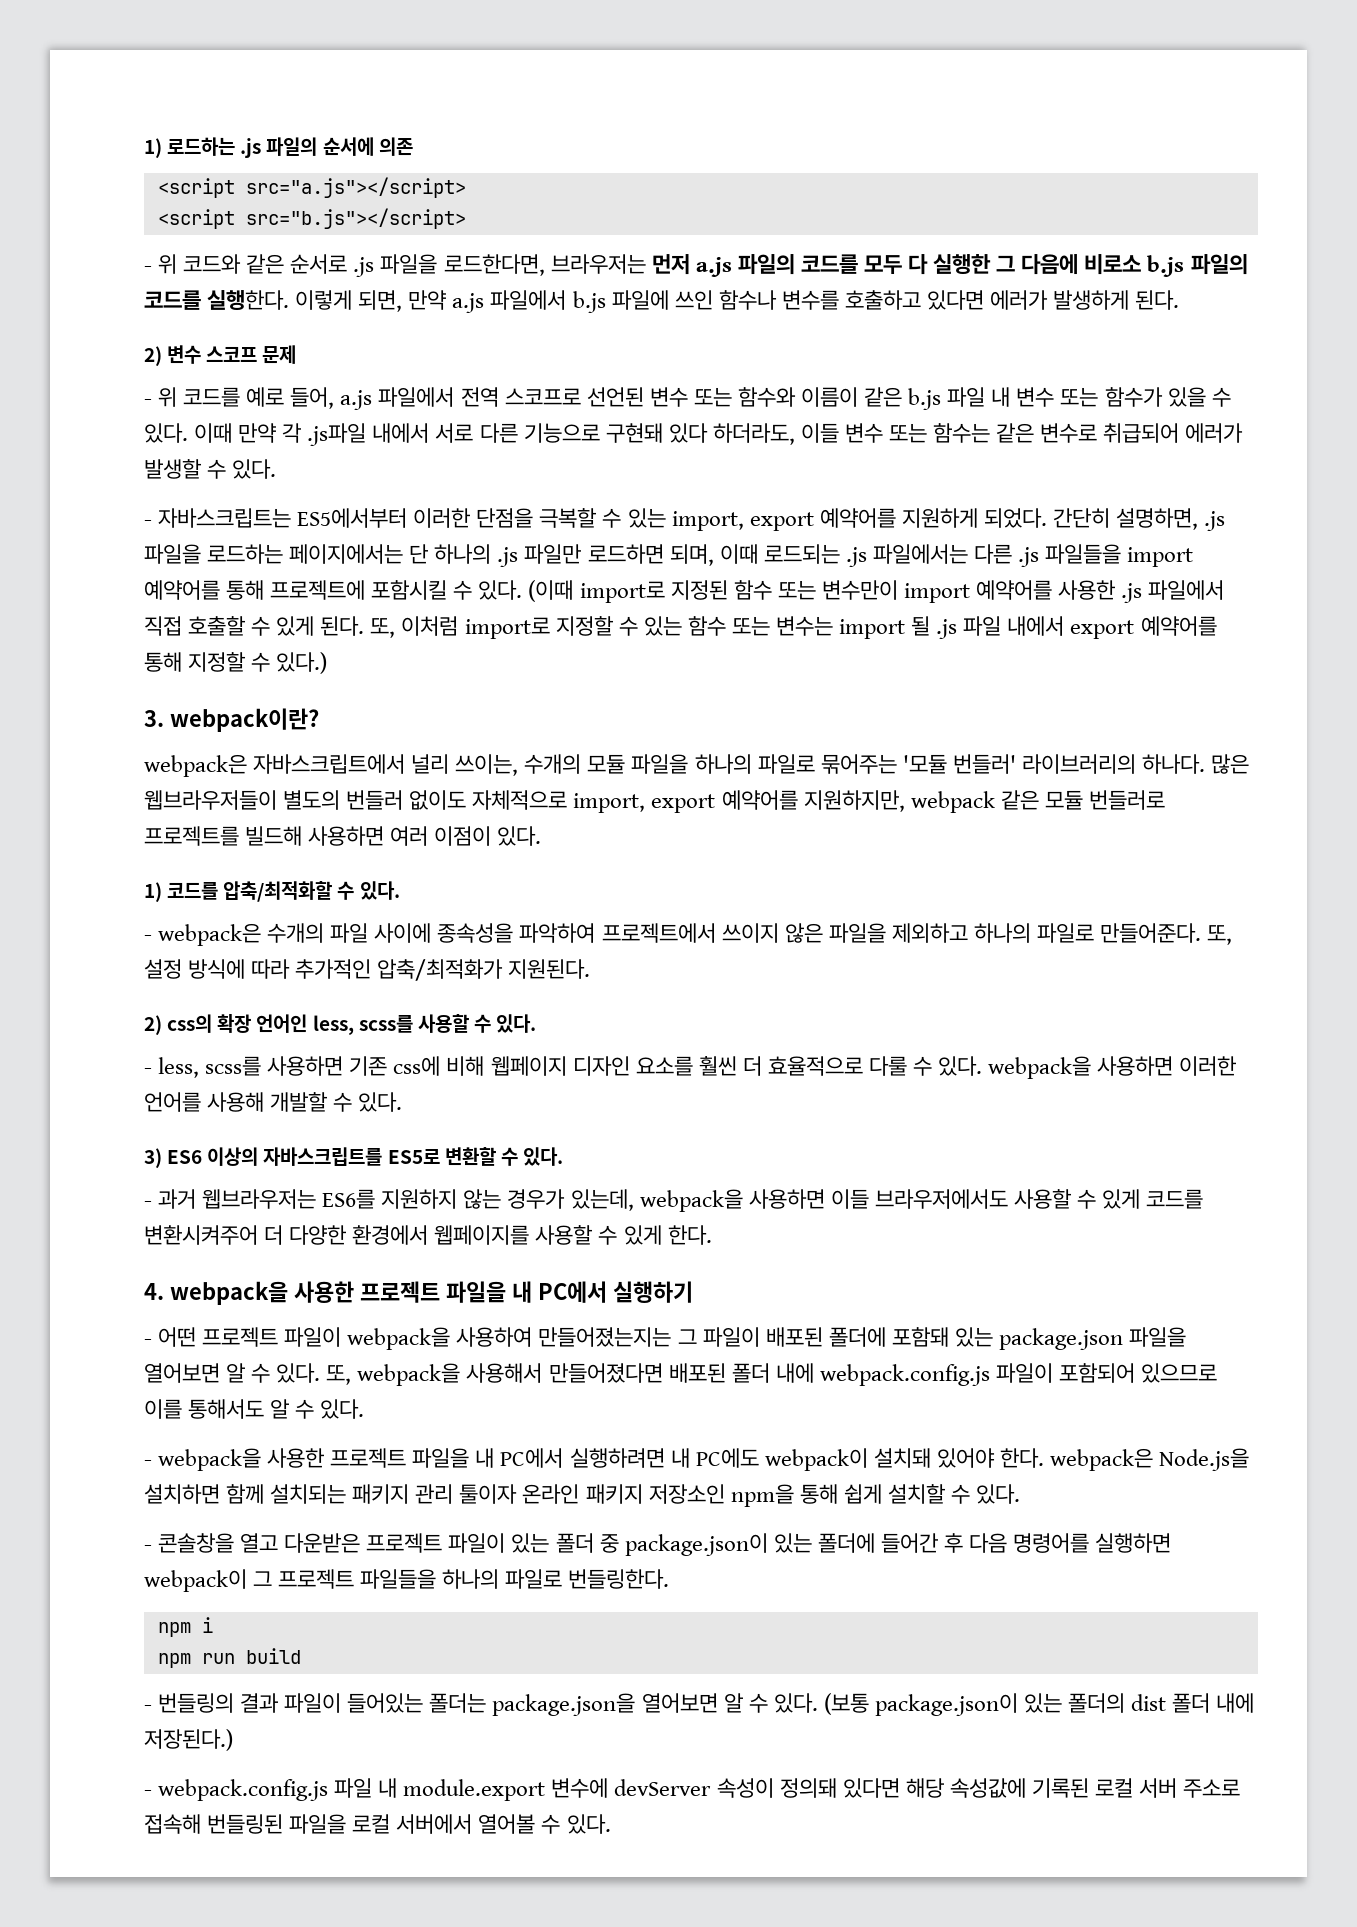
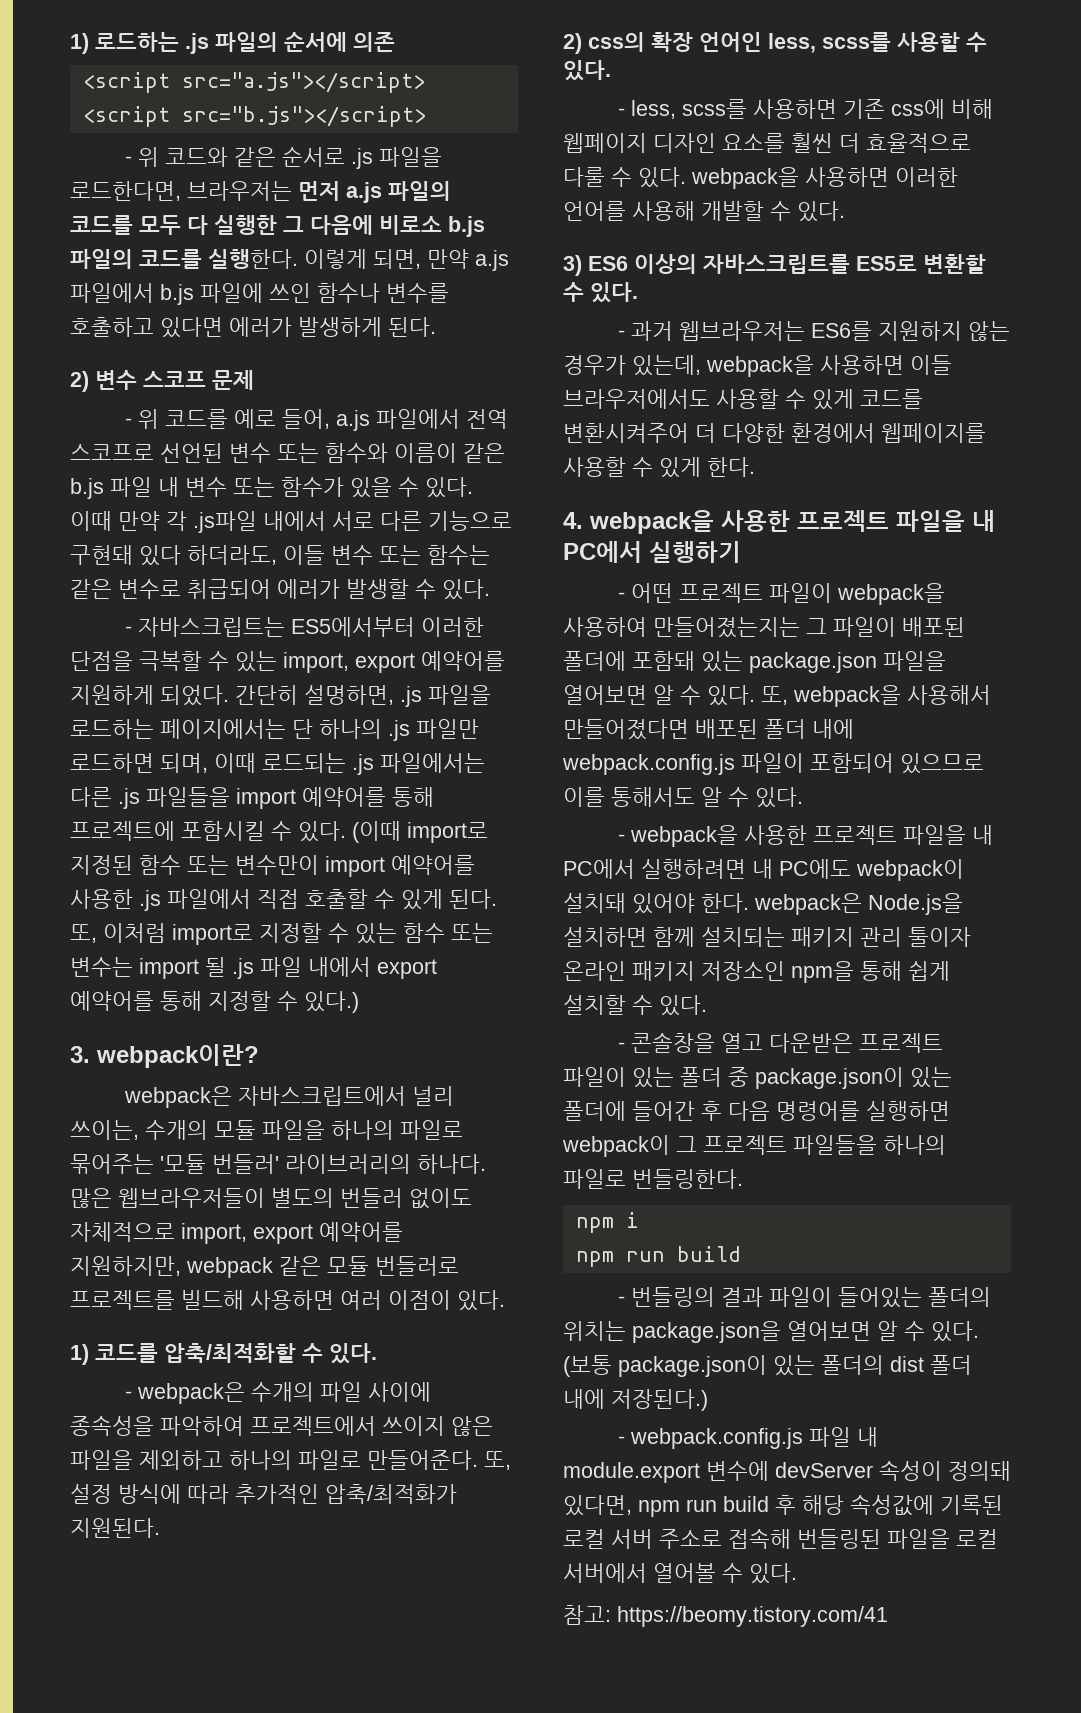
[429,1693,487,1713] 폴더는 -> [927,1287,991,1307] [563,1321,626,1341] 폴더의 위치는
[842,1778,900,1798] 있다면 -> [563,1495,796,1517] 있다면, npm run build 후
(611, 1824) none -> [563,1605,888,1627] // 참고: https://beomy.tistory.com/41

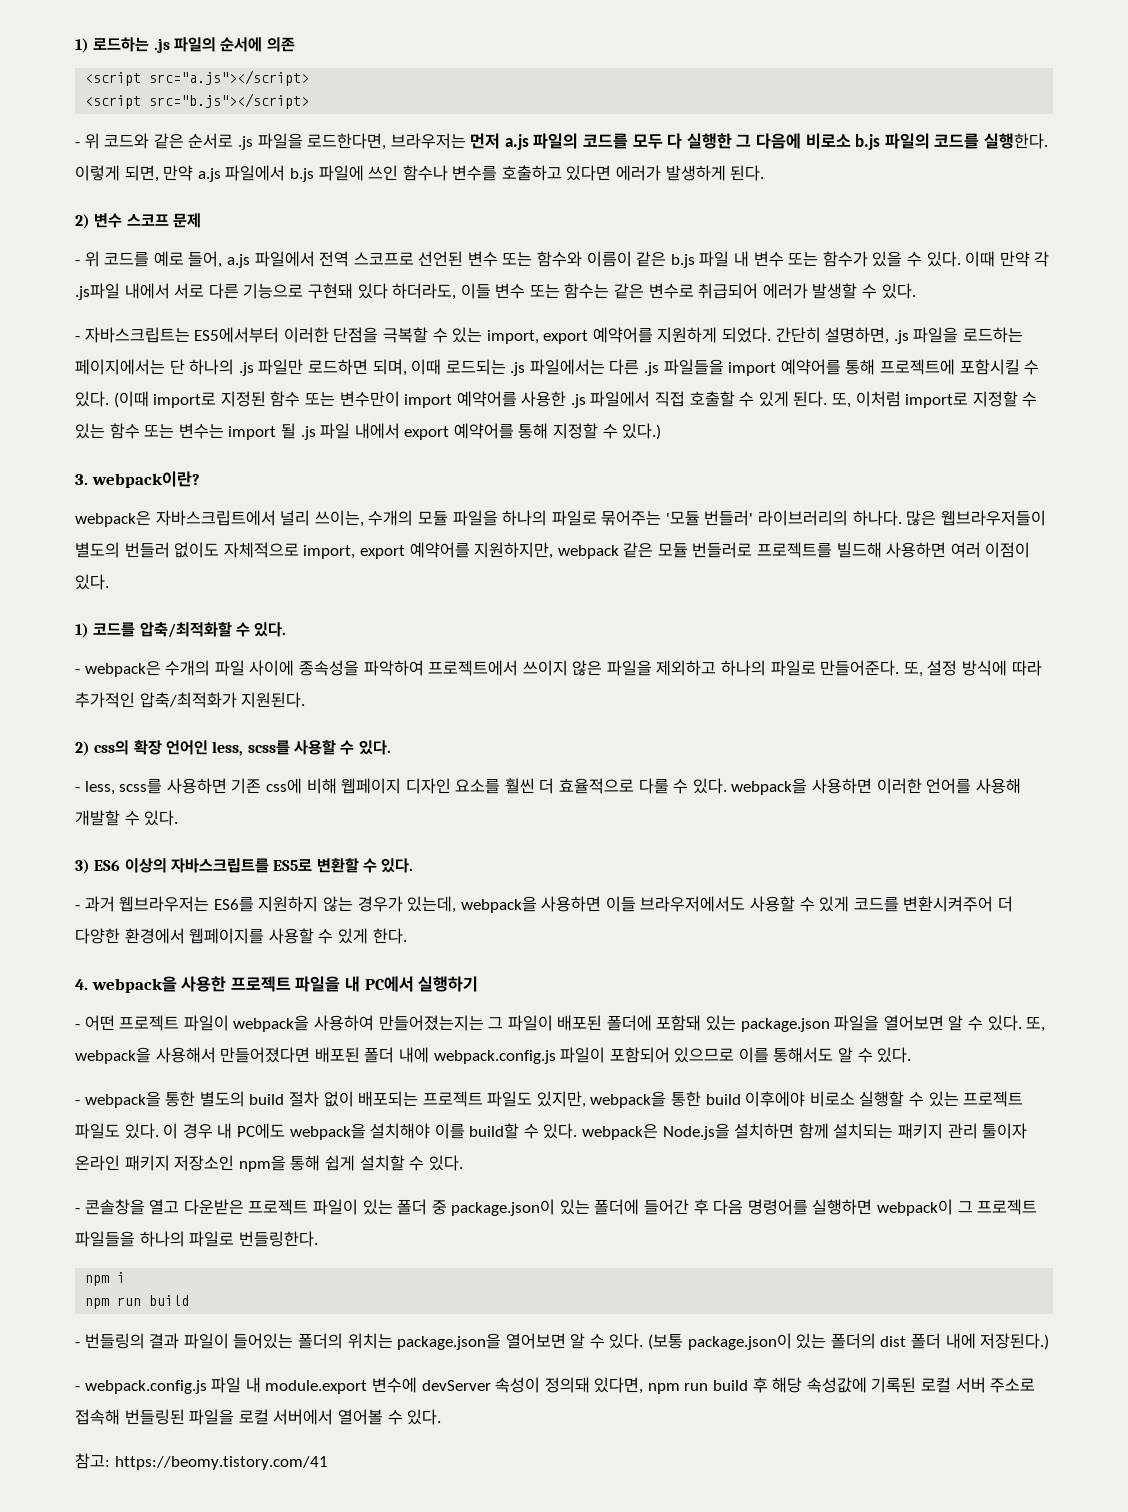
[743,825,993,845] [563,859,964,881] [563,893,749,914] 사용한 프로젝트 파일을 내 PC에서 실행하려면 내 PC에도 webpack이 설치돼 있어야 한다. -> [165,1091,1024,1108] [75,1123,578,1140] 통한 별도의 build 절차 없이 배포되는 프로젝트 파일도 있지만, webpack을 통한 build 이후에야 비로소 실행할 수 있는 프로젝트 파일도 있다. 이 경우 내 PC에도 webpack을 설치해야 이를 build할 수 있다.

